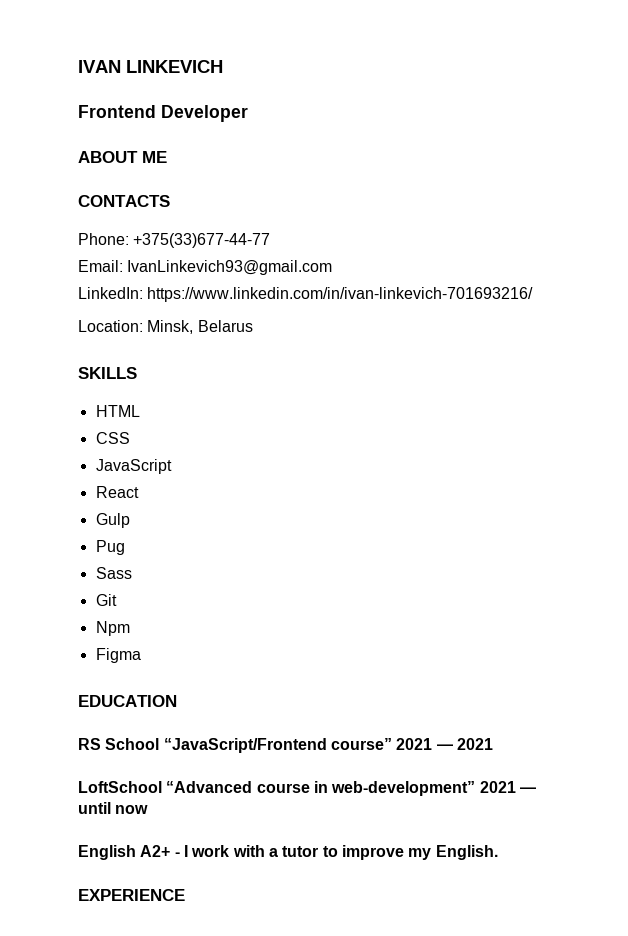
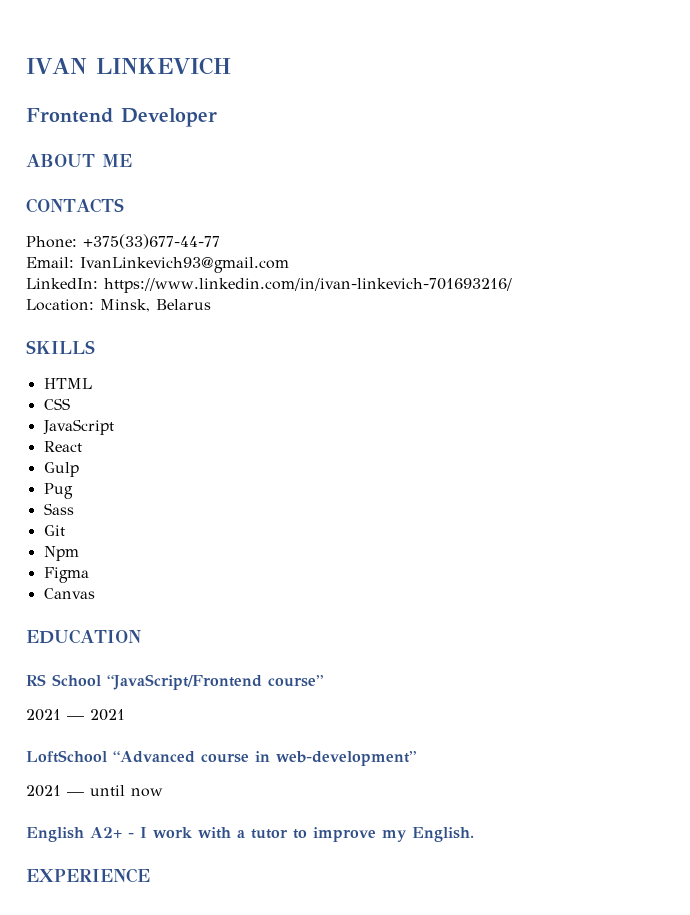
(141, 655) none -> [43,588,95,599] // Canvas
(392, 744) none -> (323, 681) //
(476, 788) none -> (416, 758) //

